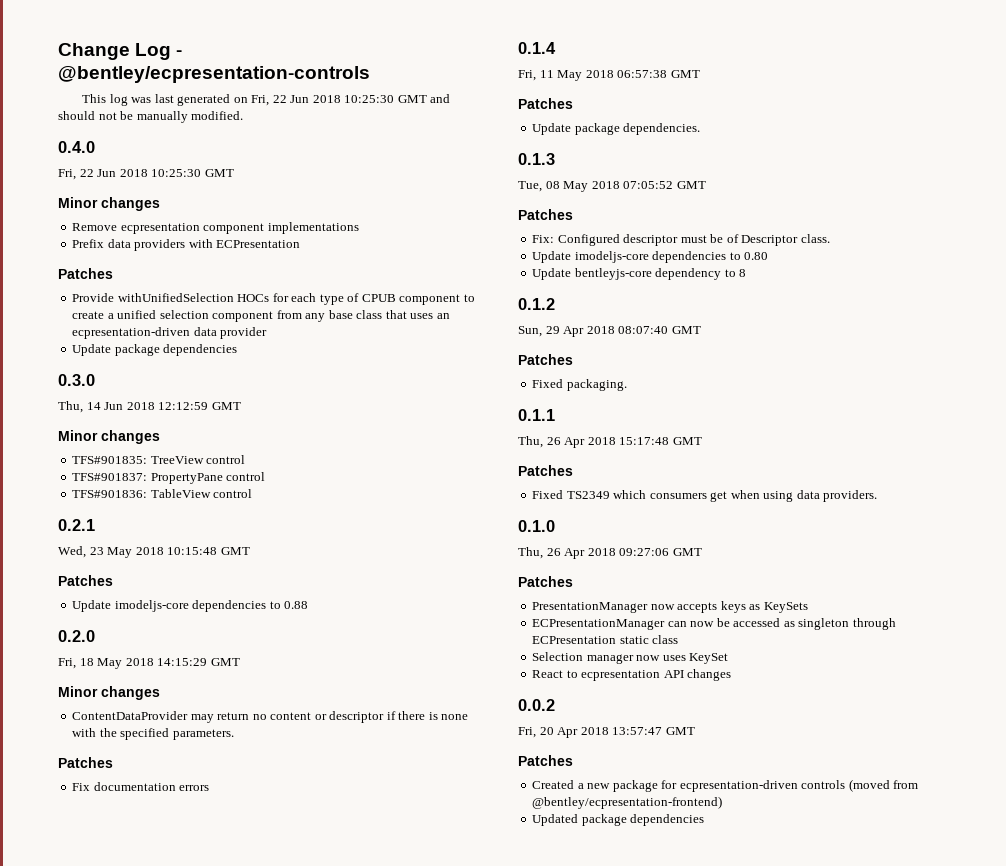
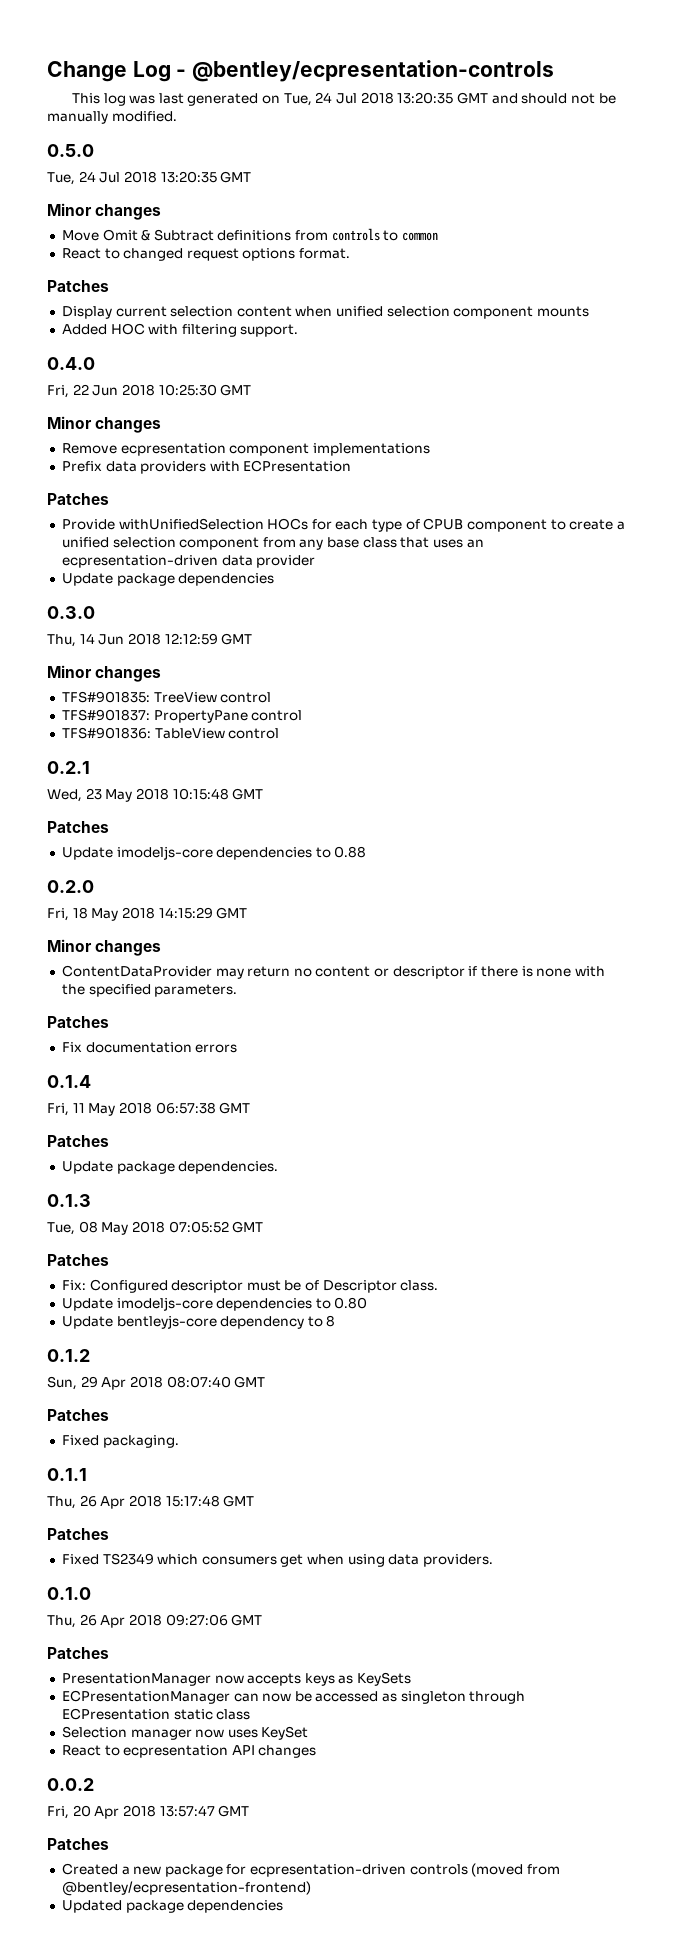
[251,95,395,106] Fri, 22 Jun 2018 10:25:30 -> [283,92,454,106] Tue, 24 Jul 2018 13:20:35
(244, 115) none -> [47,144,94,157] [47,171,252,185] [47,203,162,220] [61,228,439,241] [61,248,351,261] [47,280,109,292] [61,306,590,319] [61,323,299,337] // 0.5.0 // Tue, 24 Jul 2018 13:20:35 GMT // Minor changes // Move Omit & Subtract definitions from controls to common // React to changed request options format. // Patches // Display current selection content when unified selection component mounts // Added HOC with filtering support.

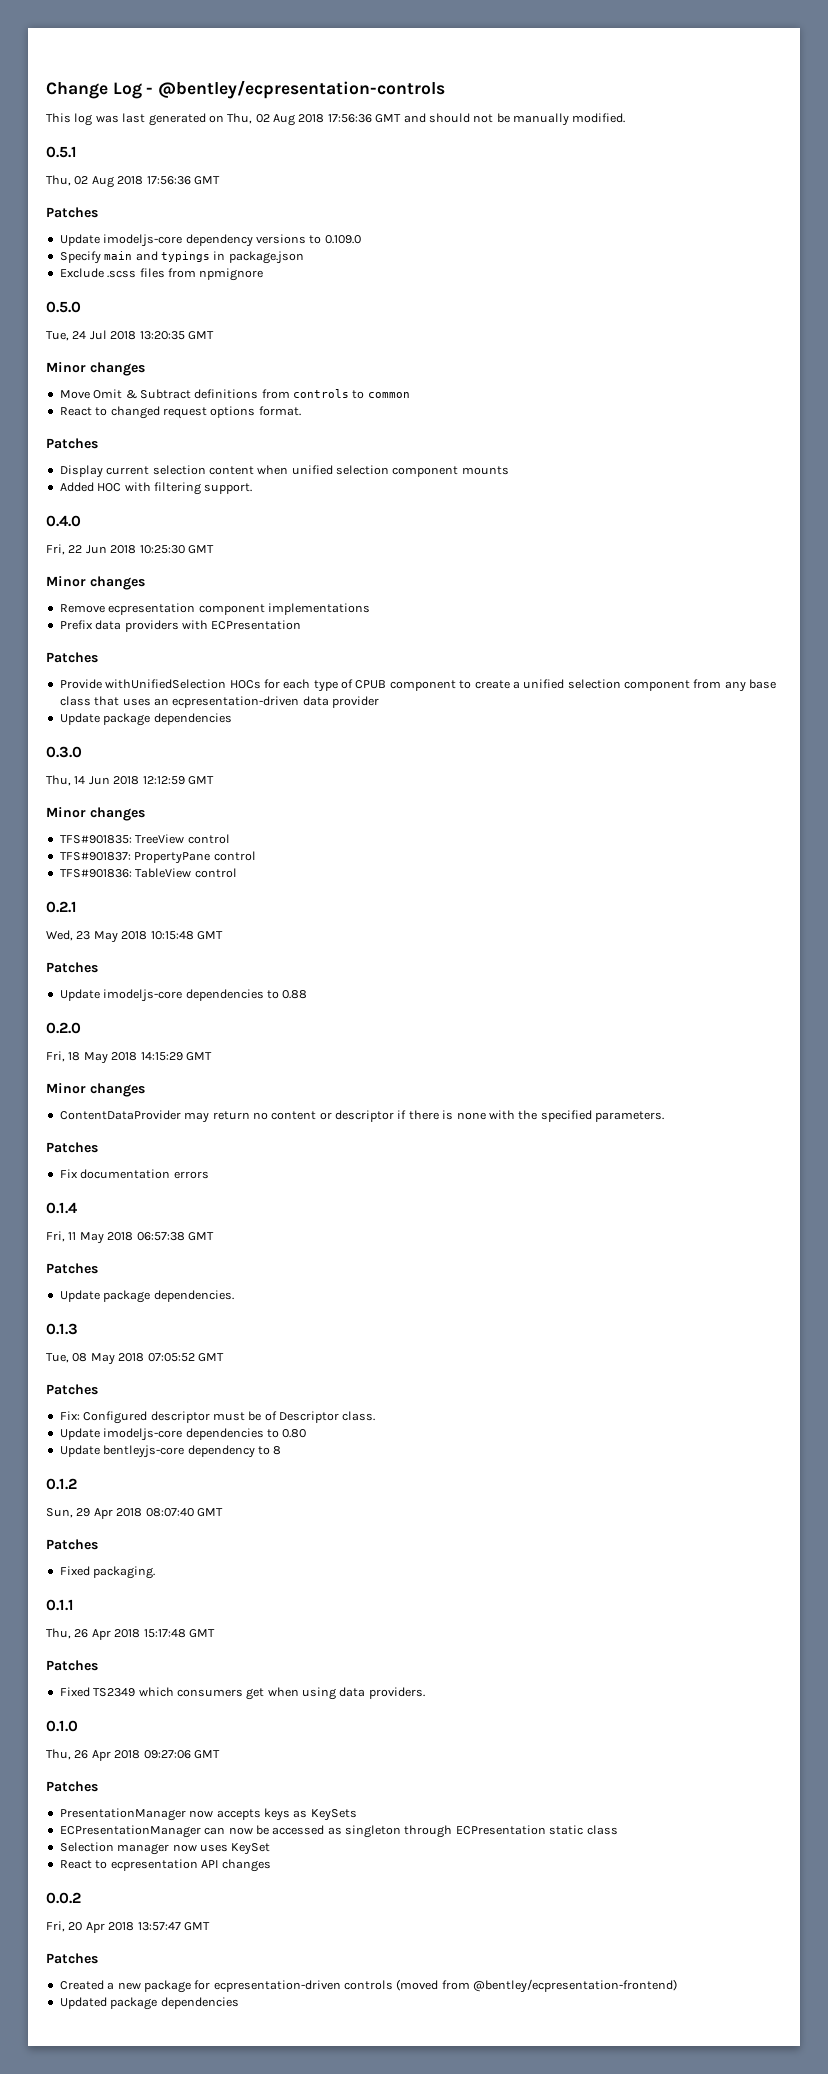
[283,92,454,106] Tue, 24 Jul 2018 13:20:35 -> [227,113,372,126] Thu, 02 Aug 2018 17:56:36
(177, 116) none -> [46,146,77,158] [46,175,220,188] [46,207,98,218] [59,234,361,247] [59,251,304,264] [59,268,264,281] // 0.5.1 // Thu, 02 Aug 2018 17:56:36 GMT // Patches // Update imodeljs-core dependency versions to 0.109.0 // Specify main and typings in package.json // Exclude .scss files from npmignore

